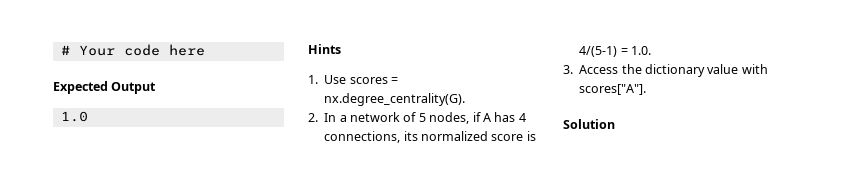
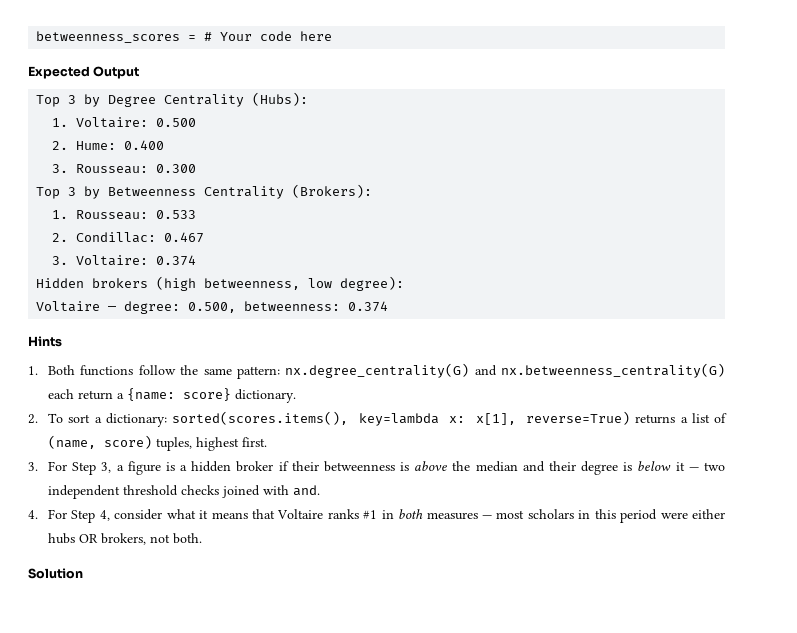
(60, 50) none -> [36,31,197,43] betweenness_scores =
[60,111,88,122] [308,44,341,54] [308,75,398,84] [324,93,466,106] [308,112,526,124] [324,131,536,143] [579,46,651,57] [563,64,768,77] [579,84,647,95] 1.0 // Hints // 1. Use scores = nx.degree_centrality(G). // 2. In a network of 5 nodes, if A has 4 connections, its normalized score is 4/(5-1) = 1.0. // 3. Access the dictionary value with scores["A"]. -> [36,92,309,107] [52,117,197,128] [52,140,165,150] [52,164,197,174] [36,184,373,199] [52,210,197,220] [52,232,205,243] [52,255,197,266] [36,276,405,291] [36,301,389,314] [28,336,62,347] [28,363,725,379] [48,388,297,403] [28,411,727,427] [48,435,268,451] [28,461,726,475] [48,485,321,499] [28,509,726,523] [48,533,203,545] Top 3 by Degree Centrality (Hubs): // 1. Voltaire: 0.500 // 2. Hume: 0.400 // 3. Rousseau: 0.300 // Top 3 by Betweenness Centrality (Brokers): // 1. Rousseau: 0.533 // 2. Condillac: 0.467 // 3. Voltaire: 0.374 // Hidden brokers (high betweenness, low degree): // Voltaire — degree: 0.500, betweenness: 0.374 // Hints // 1. Both functions follow the same pattern: nx.degree_centrality(G) and nx.betweenness_centrality(G) each return a {name: score} dictionary. // 2. To sort a dictionary: sorted(scores.items(), key=lambda x: x[1], reverse=True) returns a list of (name, score) tuples, highest first. // 3. For Step 3, a figure is a hidden broker if their betweenness is above the median and their degree is below it — two independent threshold checks joined with and. // 4. For Step 4, consider what it means that Voltaire ranks #1 in both measures — most scholars in this period were either hubs OR brokers, not both.

